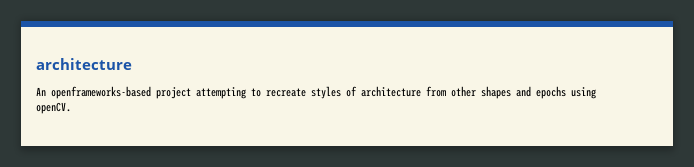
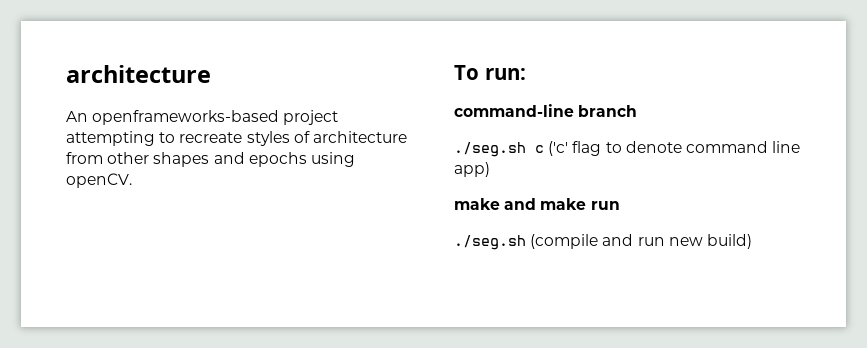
(71, 108) none -> [454,65,526,80] [454,104,638,117] [454,141,801,157] [454,162,490,177] [454,198,620,210] [454,234,752,250] // To run: // command-line branch // ./seg.sh c ('c' flag to denote command line app) // make and make run // ./seg.sh (compile and run new build)

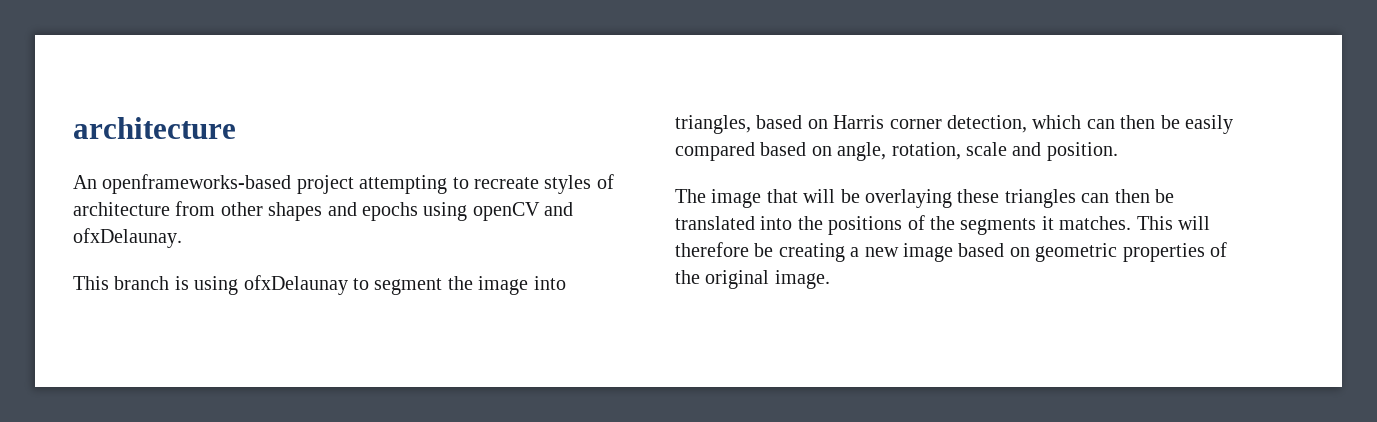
[66,173,132,188] [454,65,526,80] [454,104,638,117] [454,141,801,157] [454,162,490,177] [454,198,620,210] [454,234,752,250] openCV. // To run: // command-line branch // ./seg.sh c ('c' flag to denote command line app) // make and make run // ./seg.sh (compile and run new build) -> [472,202,574,221] [73,228,182,248] [73,275,566,295] [675,115,1233,134] [675,142,1118,161] [675,189,1174,208] [675,215,1210,235] [675,242,1227,262] [675,270,830,289] openCV and ofxDelaunay. // This branch is using ofxDelaunay to segment the image into triangles, based on Harris corner detection, which can then be easily compared based on angle, rotation, scale and position. // The image that will be overlaying these triangles can then be translated into the positions of the segments it matches. This will therefore be creating a new image based on geometric properties of the original image.

